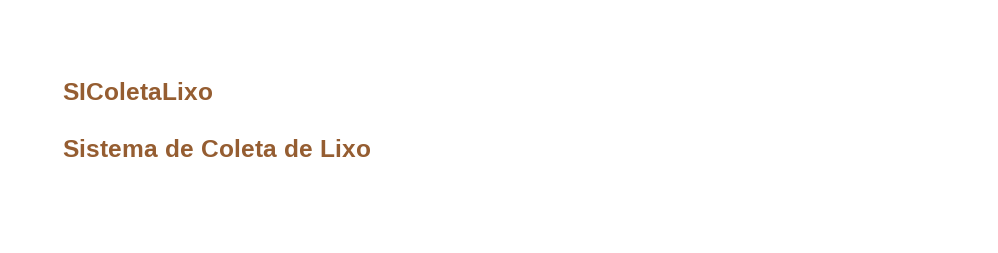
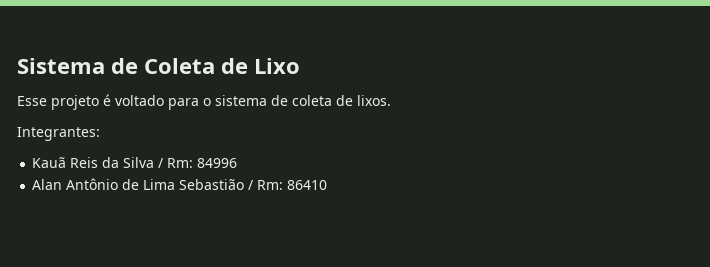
[63,82,213,100] SIColetaLixo // -> (17, 66) none
(371, 148) none -> [17,94,391,110] [17,127,100,141] [32,157,238,168] [32,178,328,190] // Esse projeto é voltado para o sistema de coleta de lixos. // Integrantes: // Kauã Reis da Silva / Rm: 84996 // Alan Antônio de Lima Sebastião / Rm: 86410

